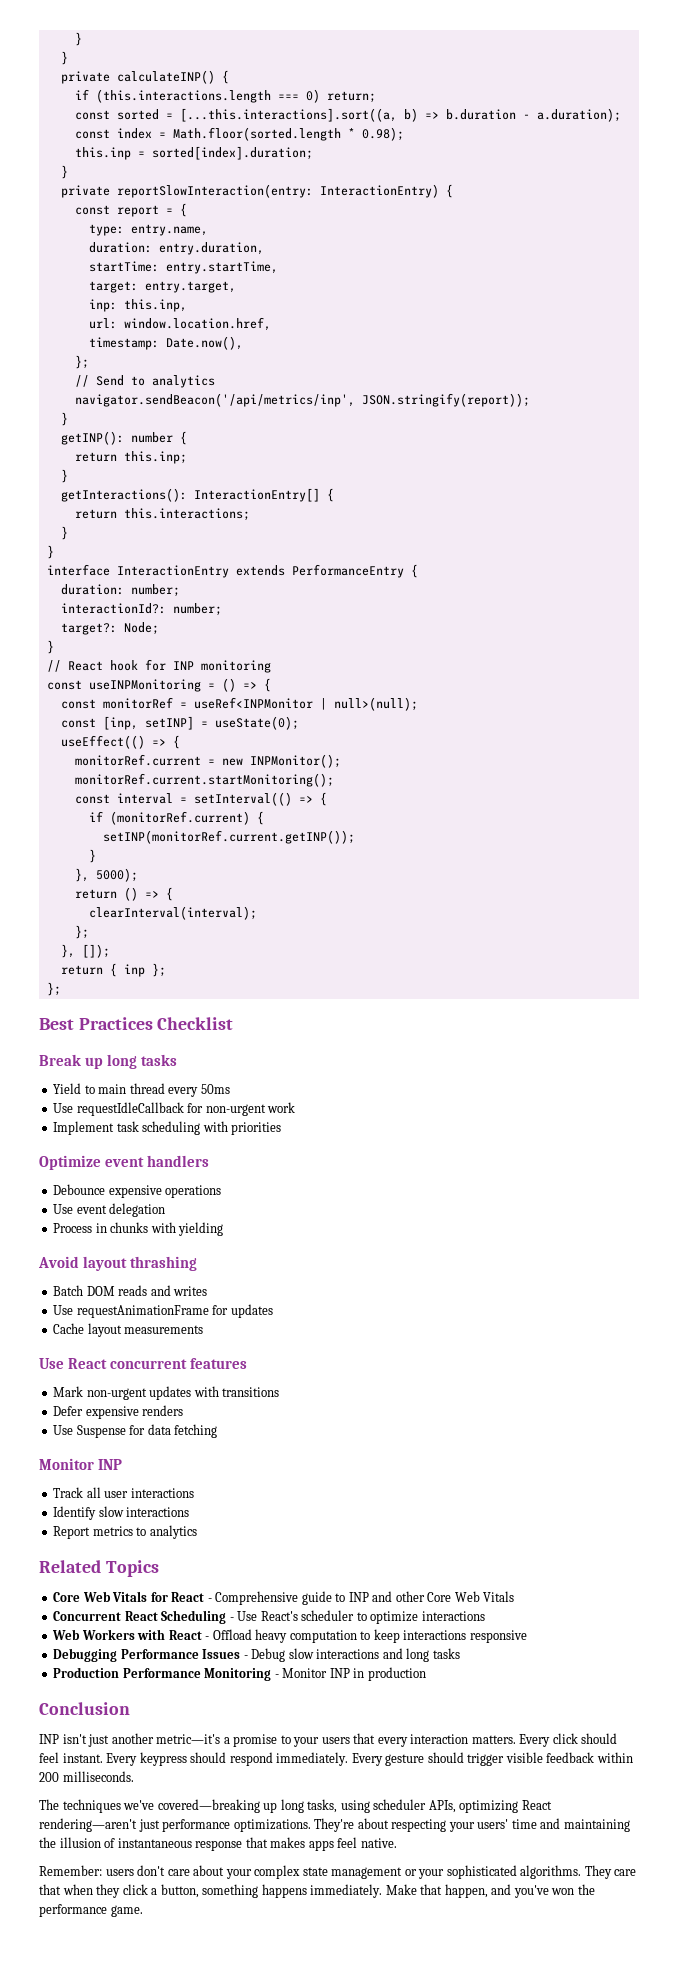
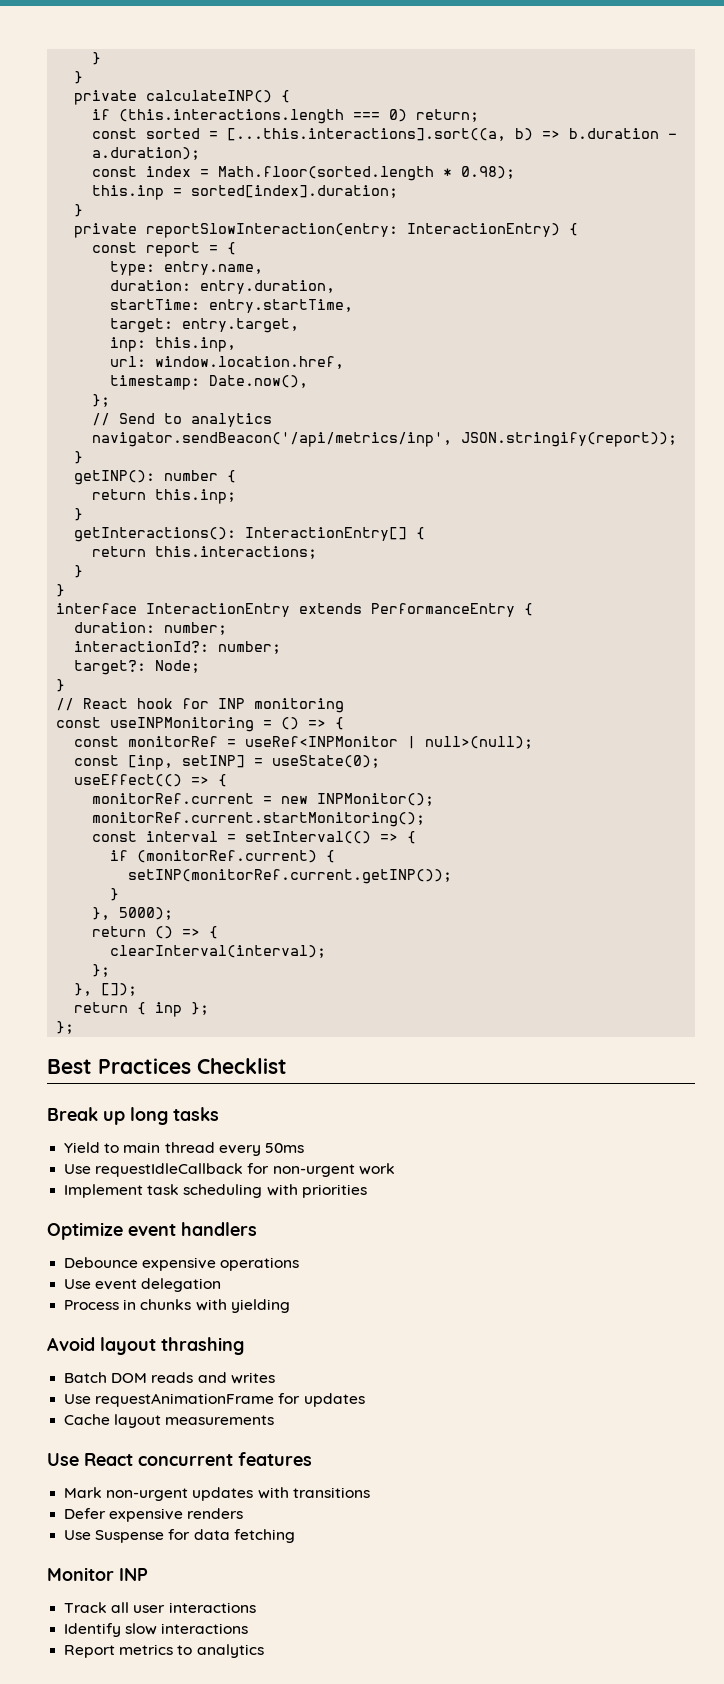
[39,1560,159,1577] [53,1591,515,1605] [53,1610,485,1624] [52,1629,527,1643] [53,1648,460,1662] [53,1667,426,1681] [39,1702,130,1715] [39,1733,618,1747] [39,1752,633,1766] [39,1771,134,1782] [39,1799,552,1813] [39,1818,630,1832] [39,1837,397,1851] [39,1865,637,1879] [39,1884,595,1898] [39,1904,143,1917] // Related Topics // Core Web Vitals for React - Comprehensive guide to INP and other Core Web Vitals // Concurrent React Scheduling - Use React's scheduler to optimize interactions // Web Workers with React - Offload heavy computation to keep interactions responsive // Debugging Performance Issues - Debug slow interactions and long tasks // Production Performance Monitoring - Monitor INP in production // Conclusion // INP isn't just another metric—it's a promise to your users that every interaction matters. Every click should feel instant. Every keypress should respond immediately. Every gesture should trigger visible feedback within 200 milliseconds. // The techniques we've covered—breaking up long tasks, using scheduler APIs, optimizing React rendering—aren't just performance optimizations. They're about respecting your users' time and maintaining the illusion of instantaneous response that makes apps feel native. // Remember: users don't care about your complex state management or your sophisticated algorithms. They care that when they click a button, something happens immediately. Make that happen, and you've won the performance game. -> (264, 1651) none

